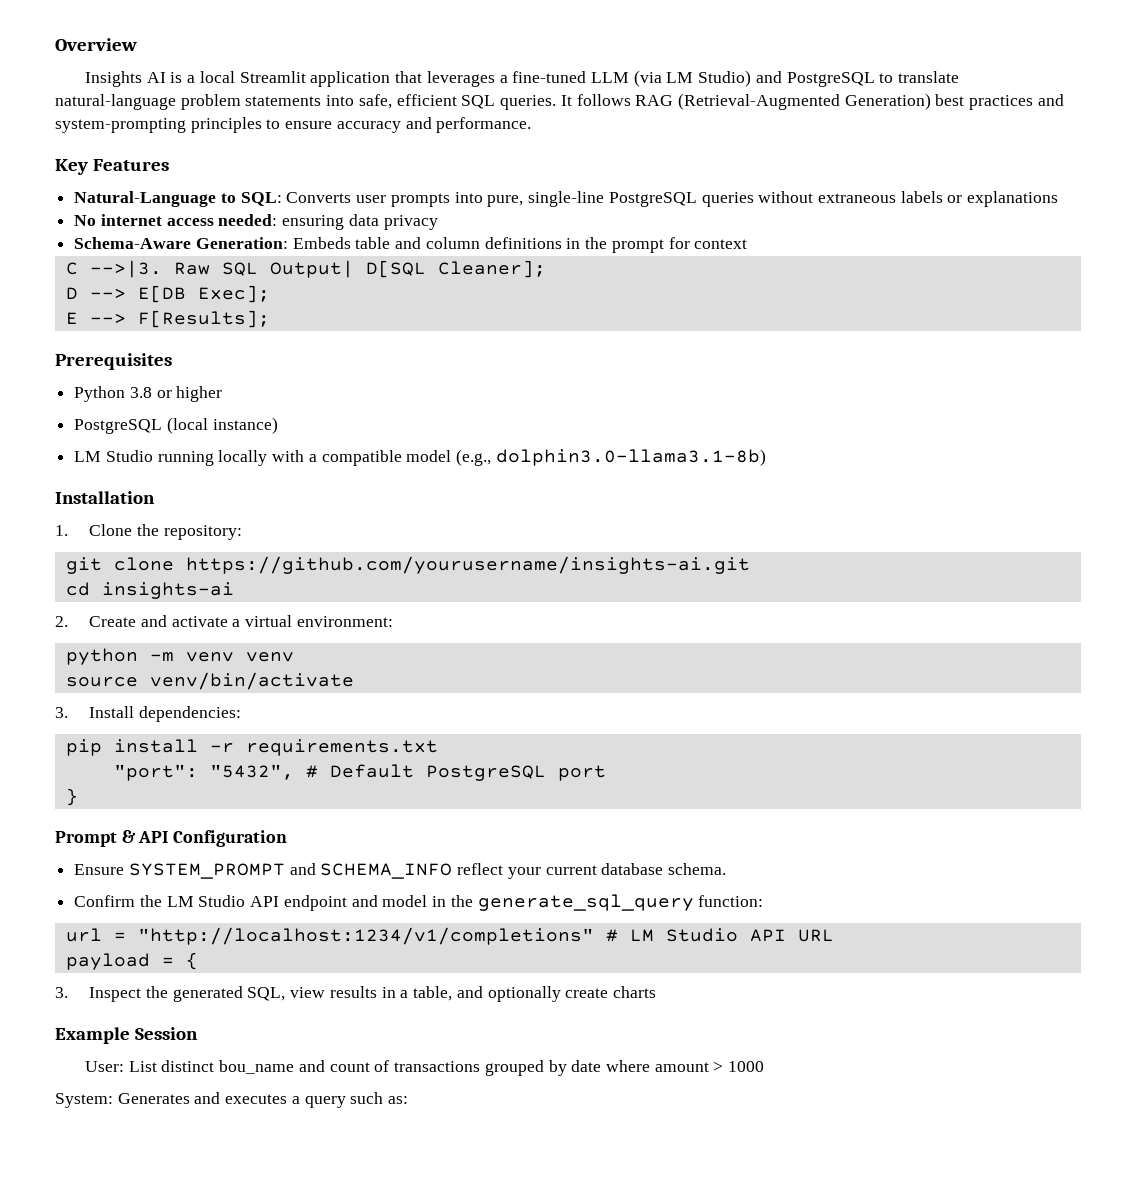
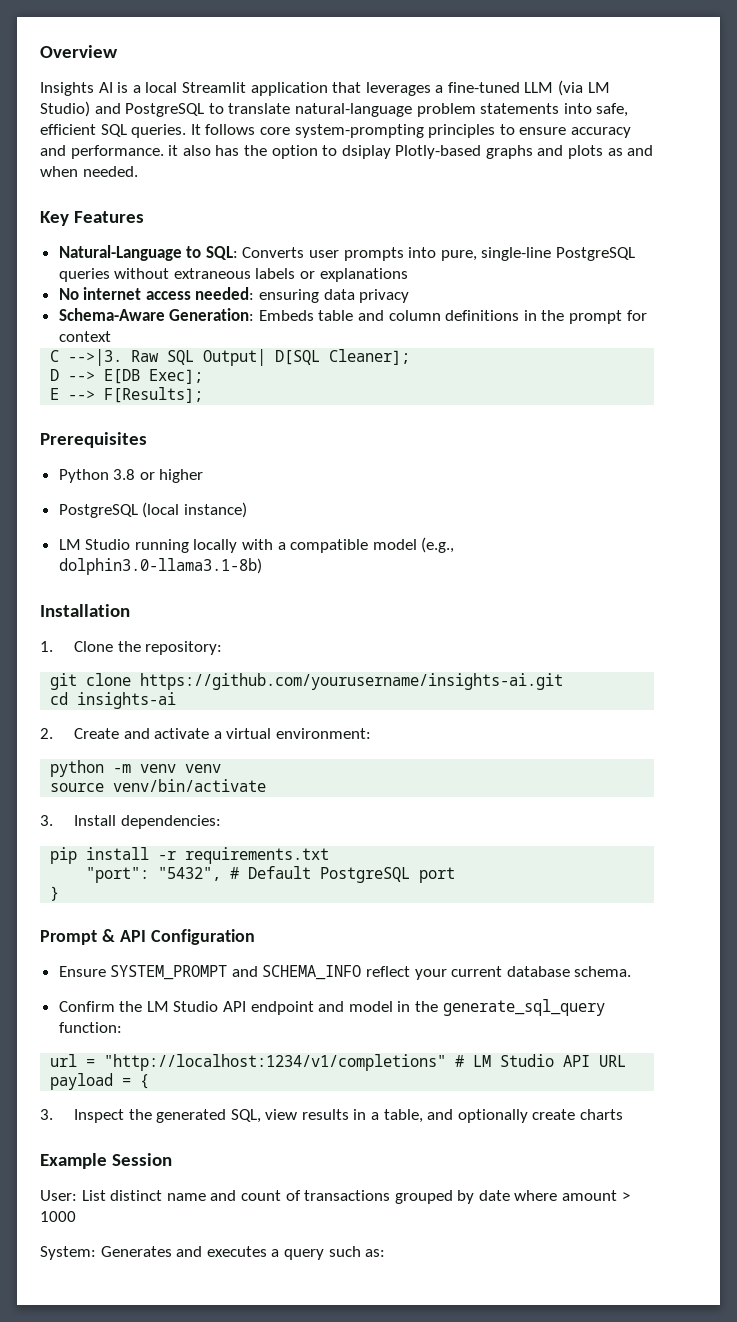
[635,93,1064,110] RAG (Retrieval-Augmented Generation) best practices and -> [259,127,290,135] core
(532, 125) none -> [168,145,654,159] [40,166,138,177] it also has the option to dsiplay Plotly-based graphs and plots as and when needed.
[219,1060,295,1074] bou_name -> [166,1193,206,1201] name

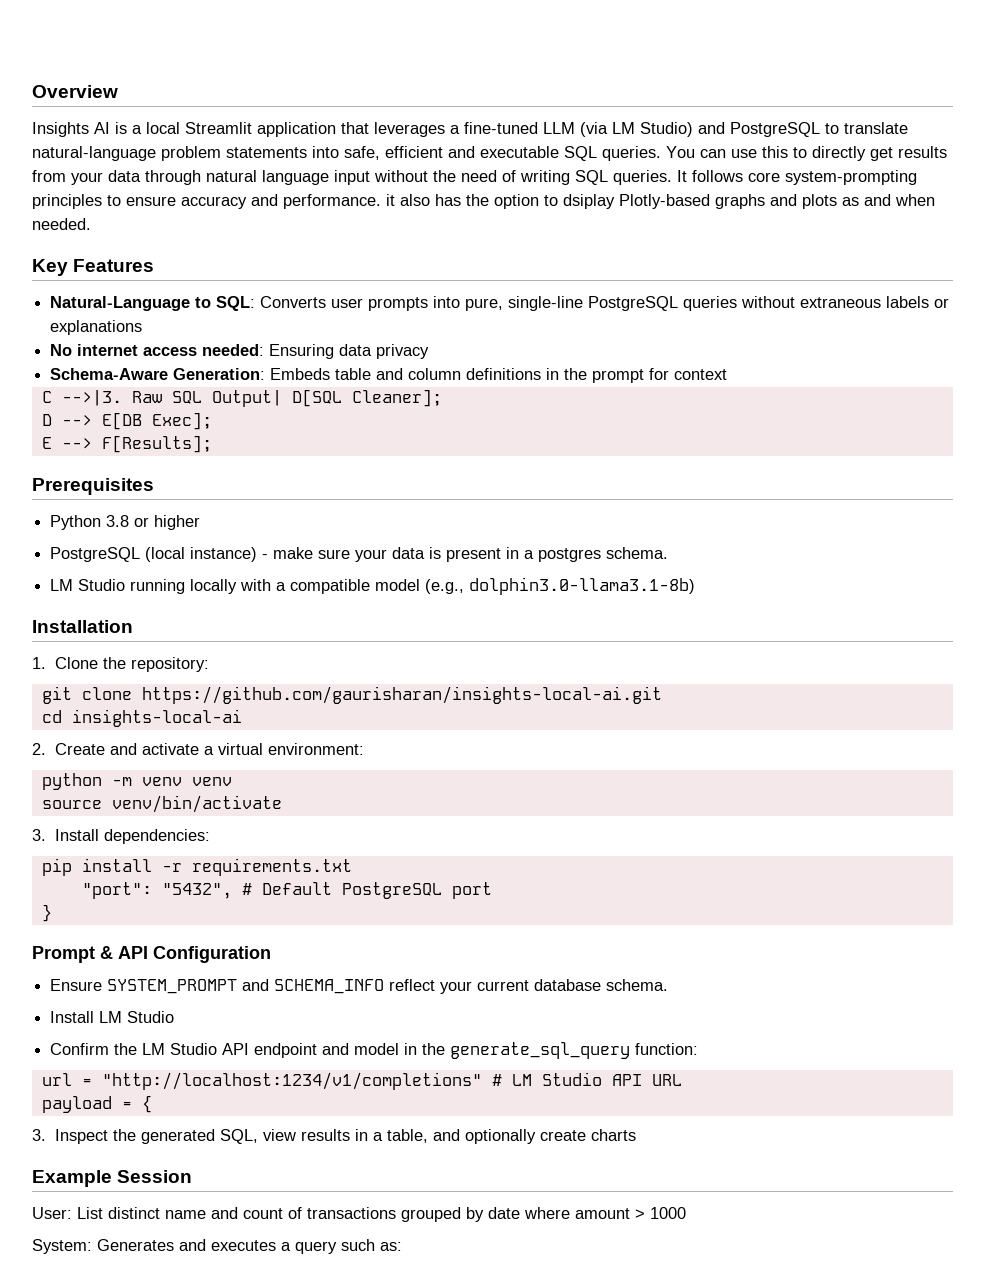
(96, 129) none -> [448,146,947,161] [32,170,570,185] and executable SQL queries. You can use this to directly get results from your data through natural language input without the need of writing
[259,289,320,303] ensuring -> [269,344,335,359] Ensuring
(247, 510) none -> [262,547,669,562] - make sure your data is present in a postgres schema.
[140,673,564,690] https://github.com/yourusername/insights-ai.git -> [141,686,662,704] https://github.com/gaurisharan/insights-local-ai.git
[77,692,177,709] insights-ai -> [71,709,242,727] insights-local-ai
(632, 971) none -> [50,1011,175,1023] // Install LM Studio

